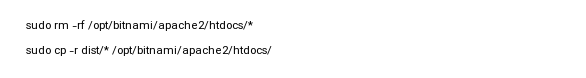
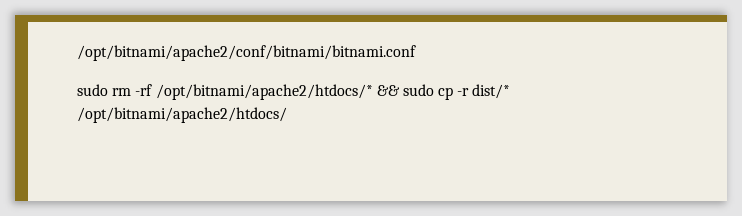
(26, 25) none -> [77,45,416,61] /opt/bitnami/apache2/conf/bitnami/bitnami.conf //
(254, 26) // -> [376,85,400,96] &&

